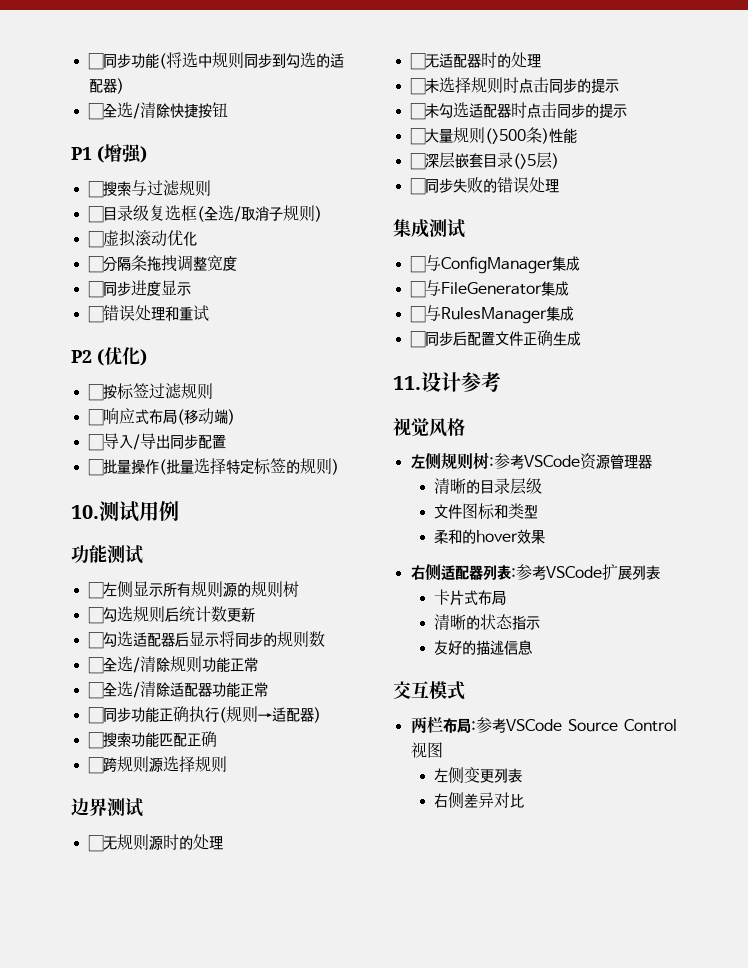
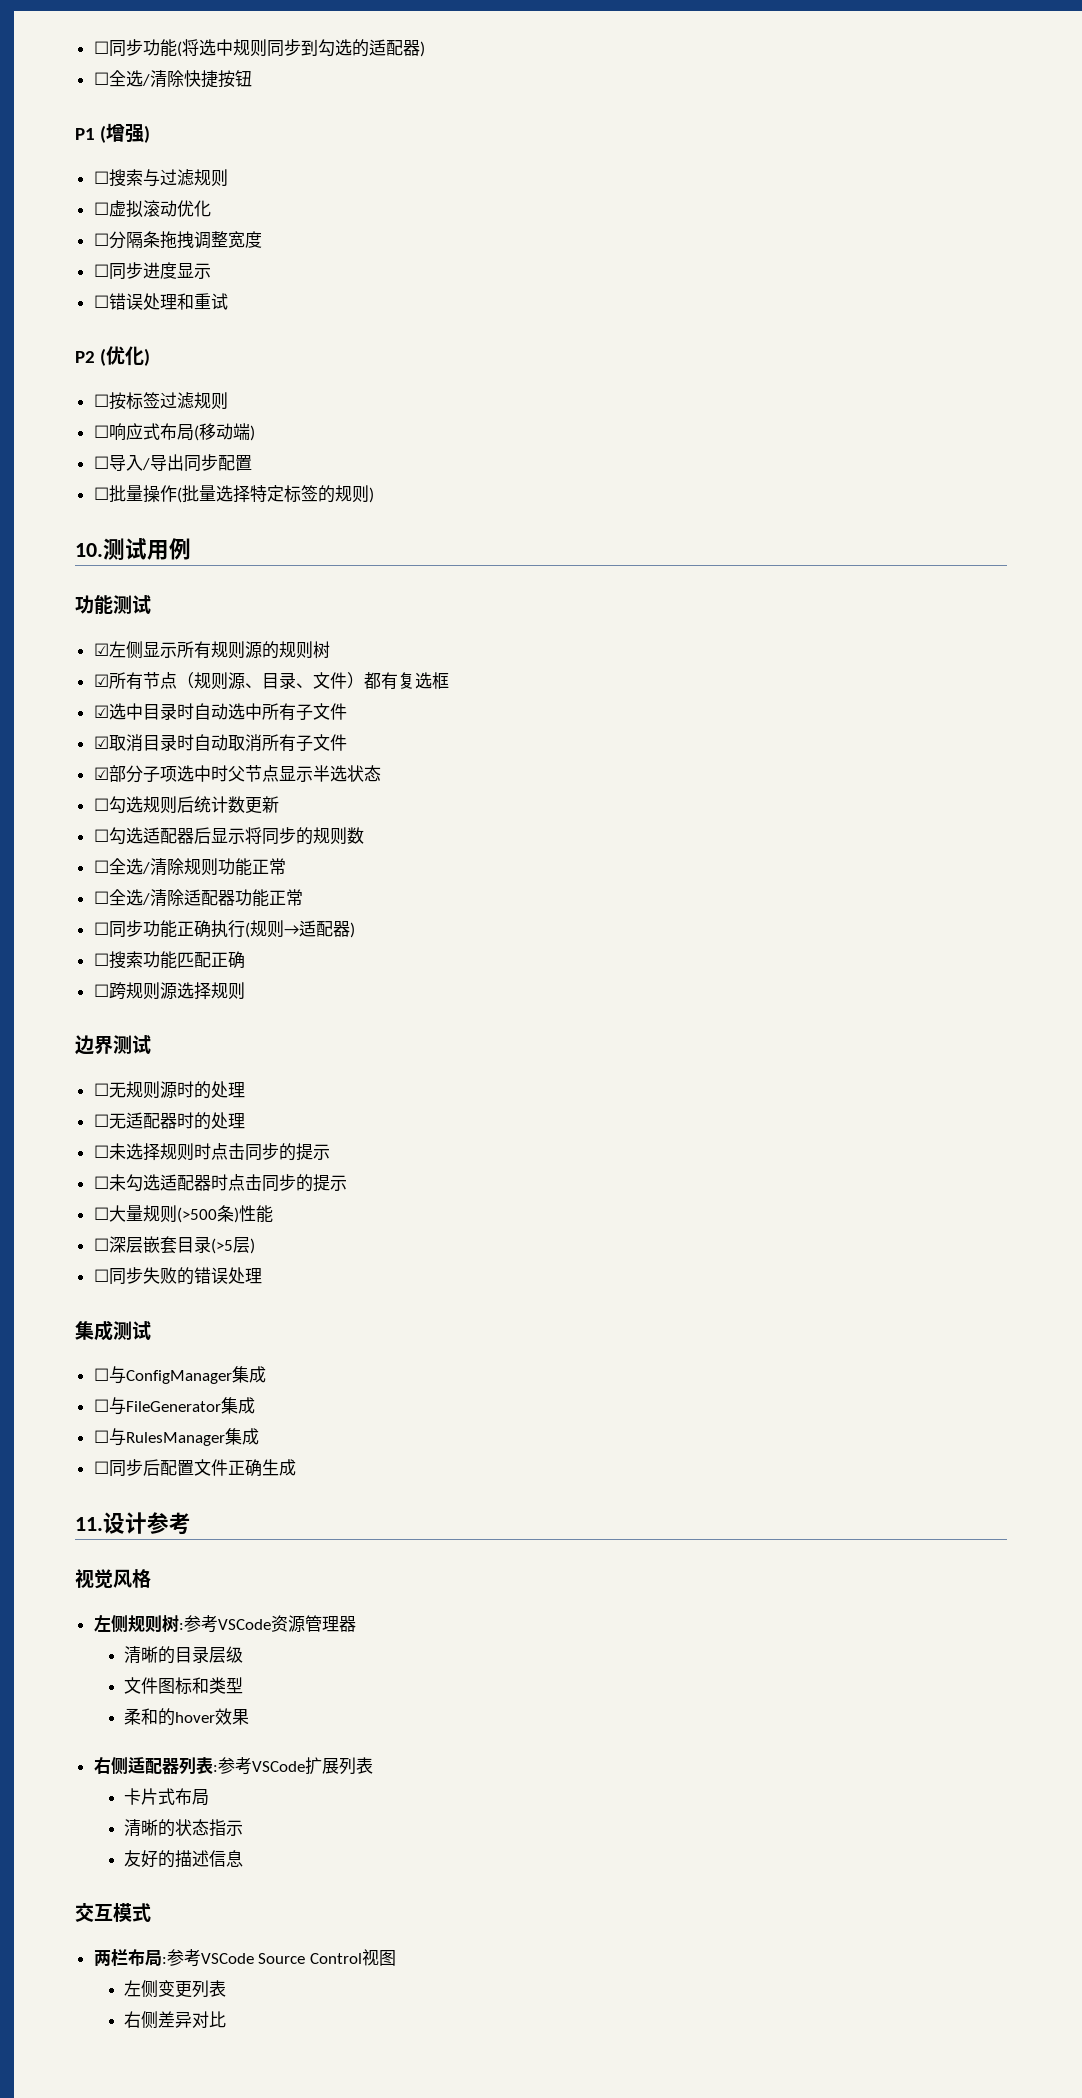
[87,205,322,223] // ☐目录级复选框(全选/取消子规则) -> (228, 178) none
[87,582,104,599] ☐ -> [93,643,109,656] ☑
(299, 589) none -> [93,672,449,690] [93,703,347,721] [93,734,347,752] [93,765,381,783] // ☑所有节点（规则源、目录、文件）都有复选框 // ☑选中目录时自动选中所有子文件 // ☑取消目录时自动取消所有子文件 // ☑部分子项选中时父节点显示半选状态

